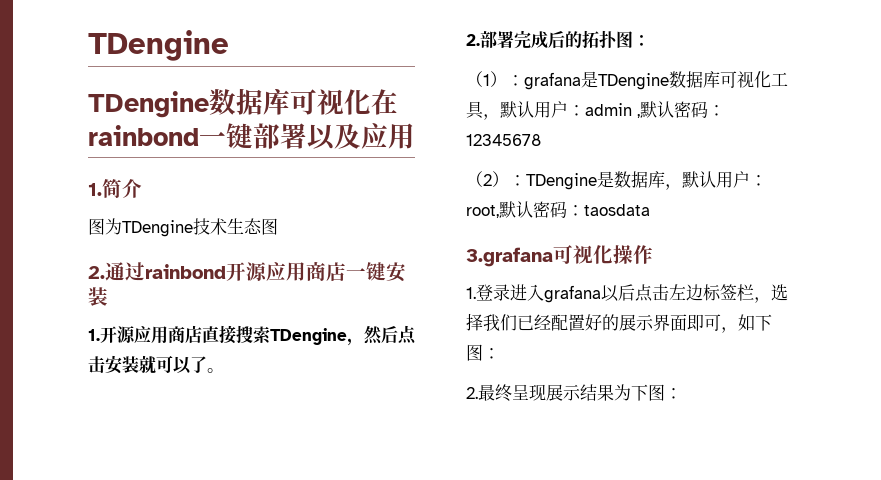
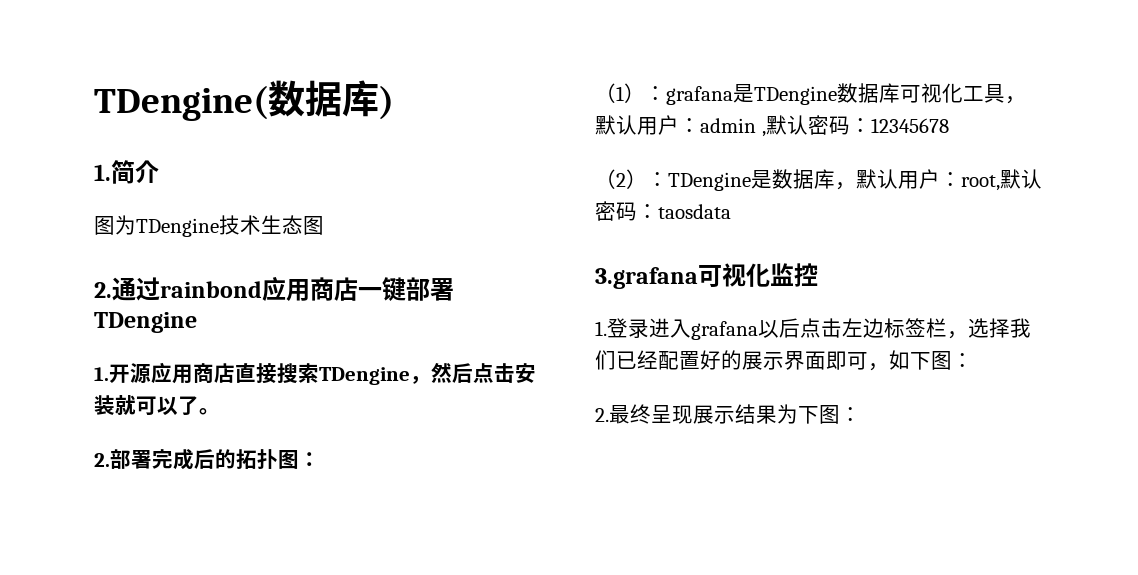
[88,30,229,61] [88,88,398,118] [88,123,415,150] TDengine // TDengine数据库可视化在rainbond一键部署以及应用 -> [94,80,394,121] TDengine(数据库)
[226,262,267,281] 开源 -> (262, 289) none
[386,262,406,282] [88,287,108,306] 安装 -> [406,277,454,301] [94,312,197,333] 部署TDengine
[613,245,653,264] 操作 -> [770,263,818,287] 监控

